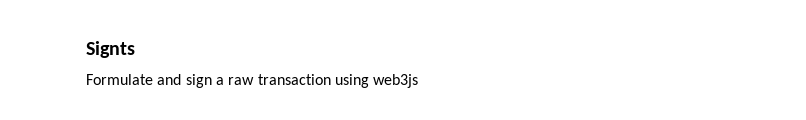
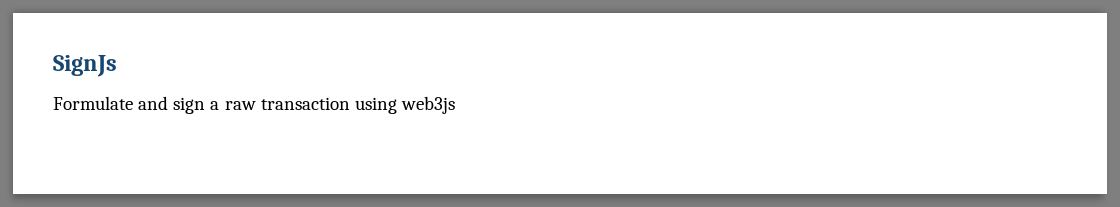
[86,41,135,58] Signts -> [53,55,117,77] SignJs

